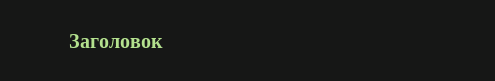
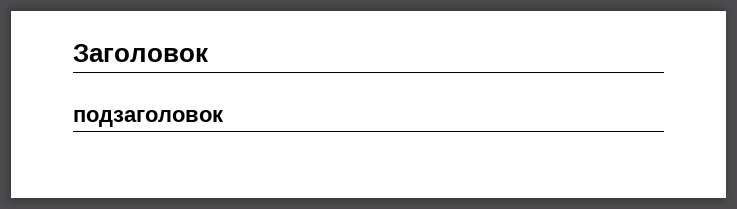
(163, 41) none -> [73,110,224,127] // подзаголовок

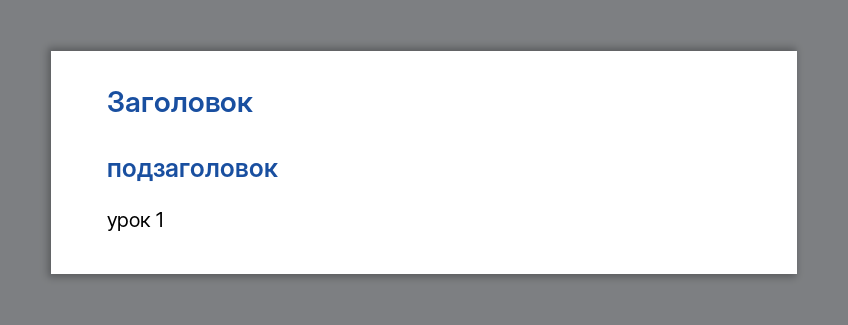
(224, 118) none -> [107,212,163,231] // урок 1

